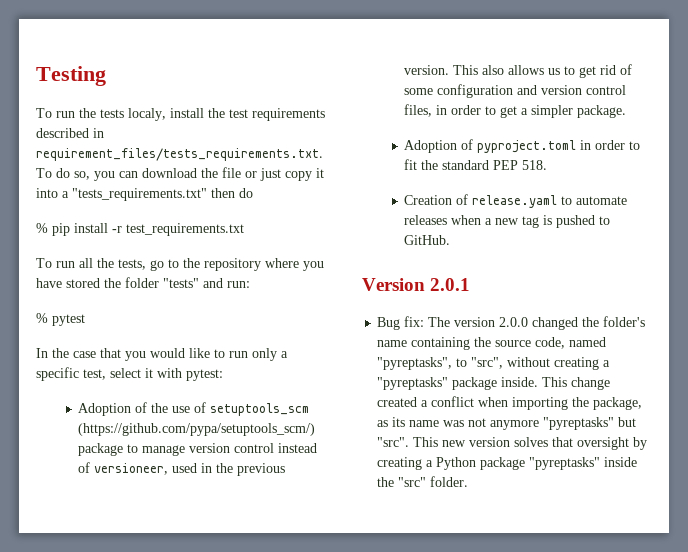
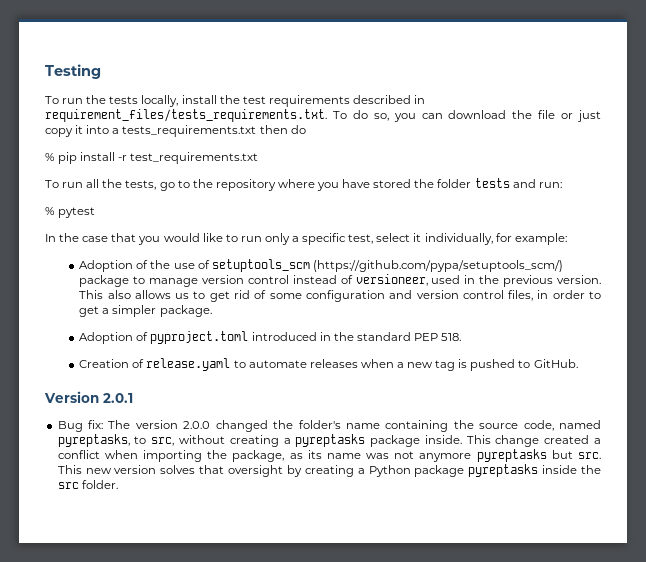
[128,108,166,121] localy, -> [141,95,179,107] locally,
[72,188,207,201] "tests_requirements.txt" -> [122,125,257,137] tests_requirements.txt
[163,278,199,288] "tests" -> [474,178,510,188] tests
[157,368,223,381] with pytest: -> [424,233,567,245] individually, for example:
[580,140,641,150] [404,159,418,170] in order to fit -> [251,332,331,341] introduced in
[377,357,504,370] "pyreptasks", to "src", -> [57,434,175,447] pyreptasks, to src,
[377,377,449,390] "pyreptasks" -> [295,434,366,447] pyreptasks
[543,417,637,430] [377,437,410,447] "pyreptasks" but "src". -> [476,449,601,462] pyreptasks but src.
[529,457,601,470] "pyreptasks" -> [468,464,539,477] pyreptasks
[398,477,427,487] "src" -> [57,482,79,489] src

